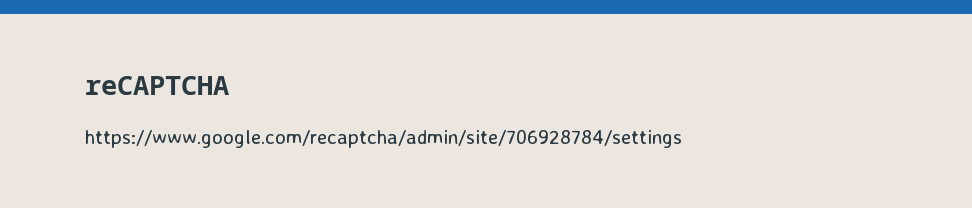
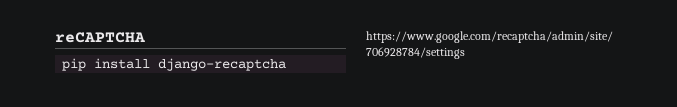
(229, 85) none -> [62,58,287,71] // pip install django-recaptcha

